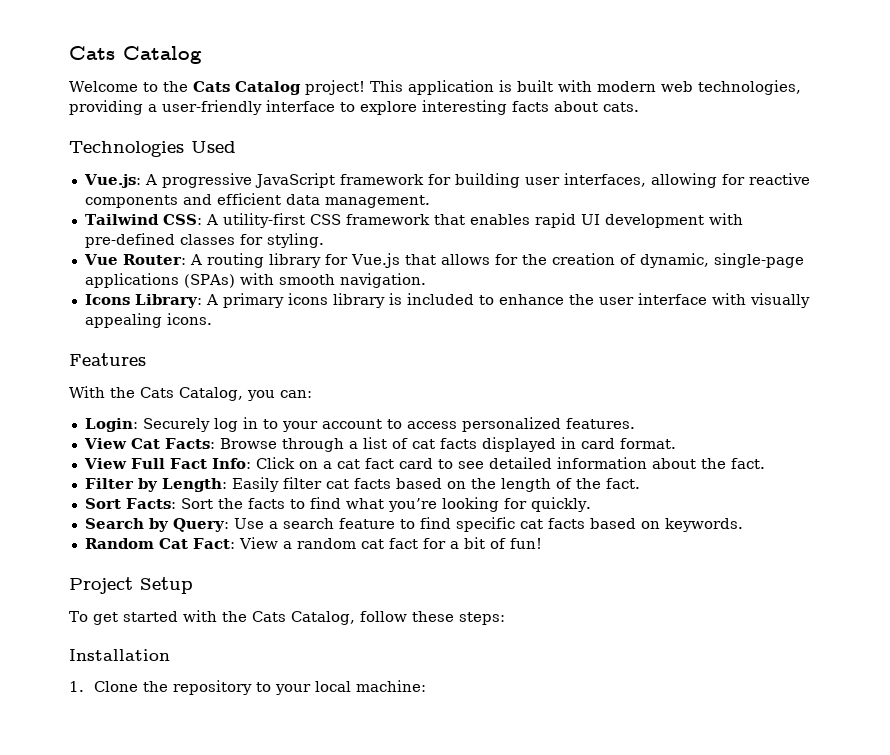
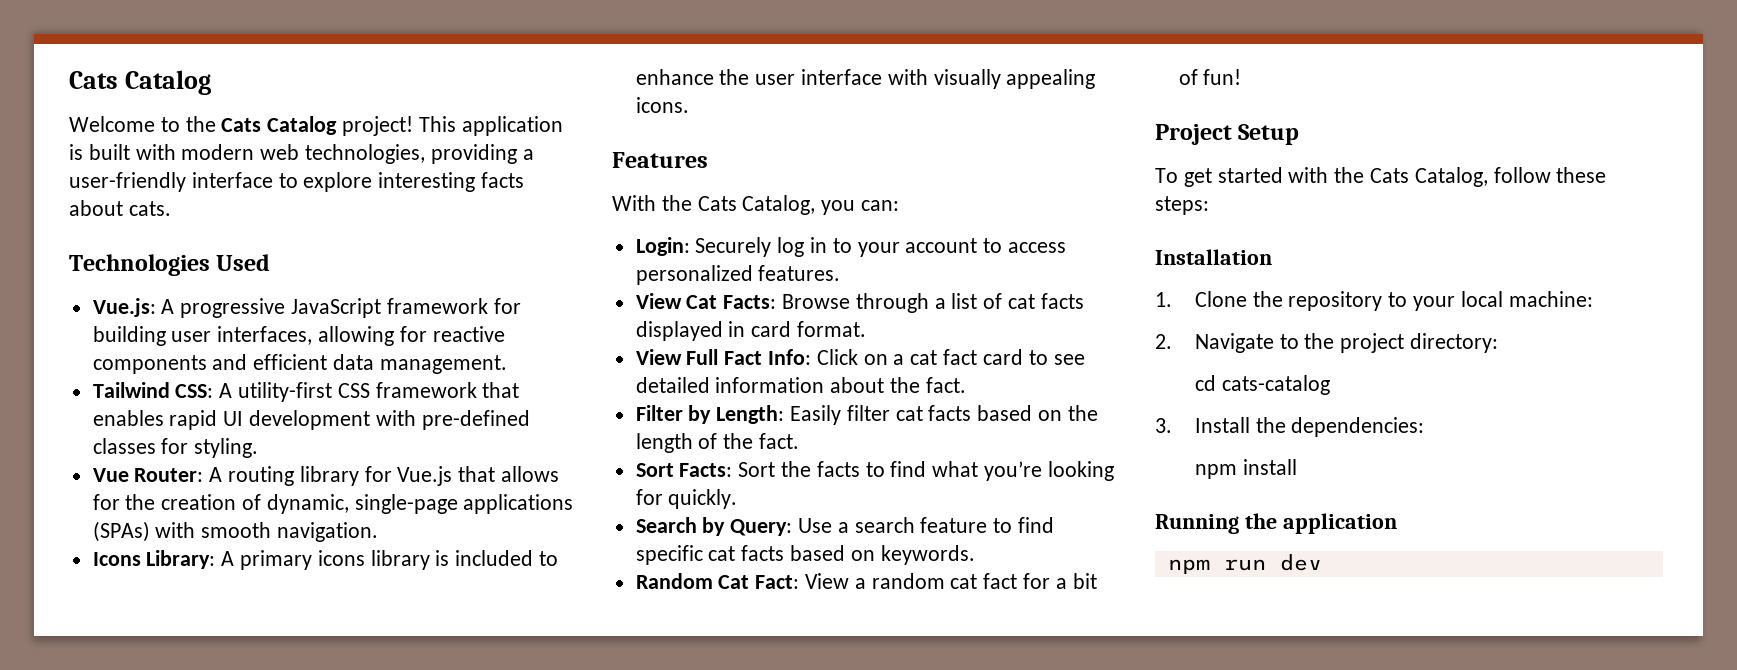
(427, 686) none -> [1155,333,1498,353] [1194,375,1330,395] [1155,417,1425,437] [1194,459,1297,479] [1155,513,1397,534] [1167,554,1322,574] // 2. Navigate to the project directory: // cd cats-catalog // 3. Install the dependencies: // npm install // Running the application // npm run dev

